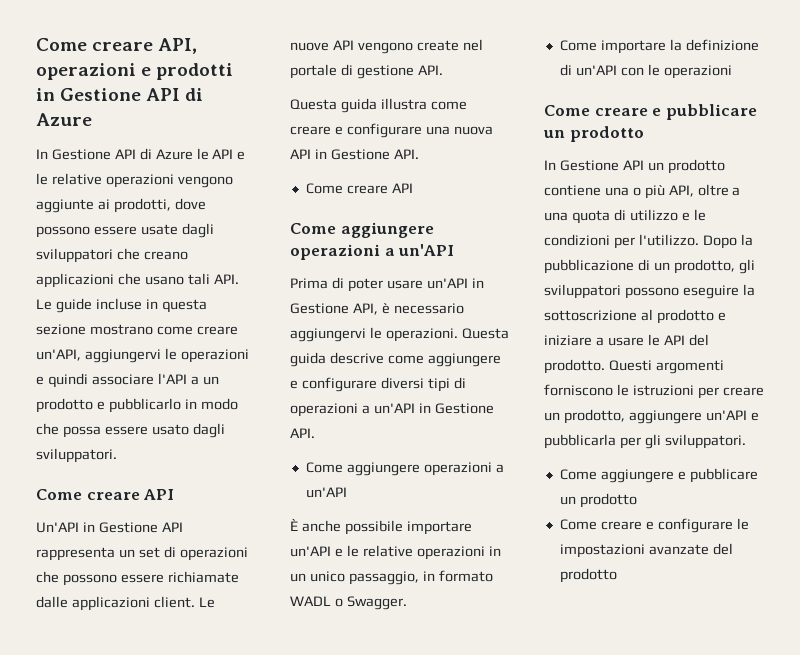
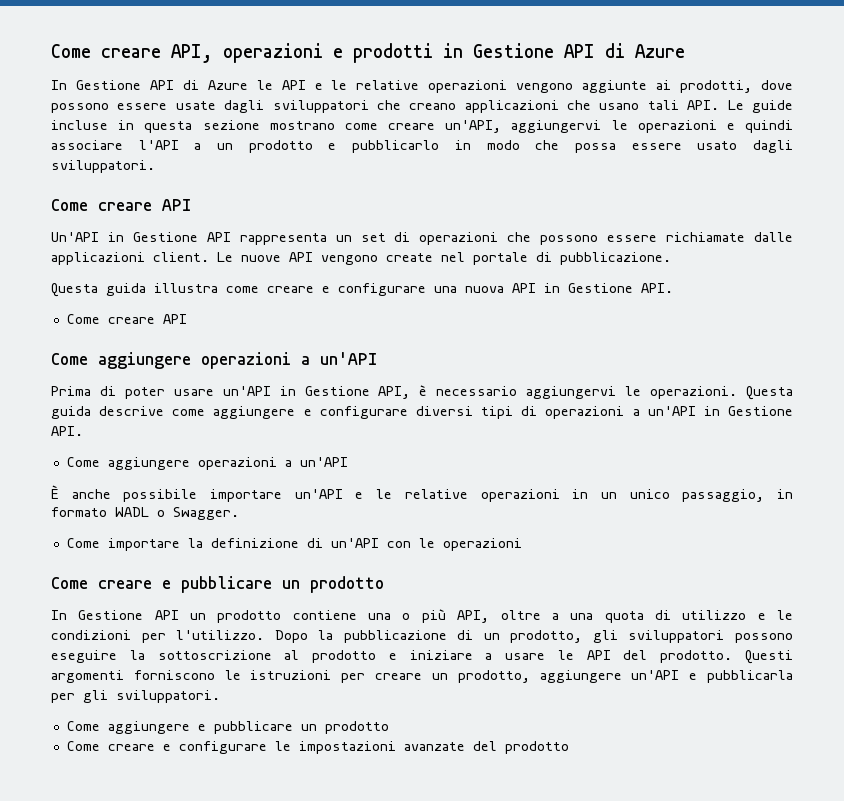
[356,65,443,79] gestione API. -> [560,252,671,265] pubblicazione.

